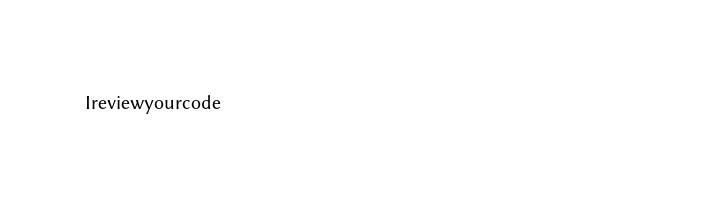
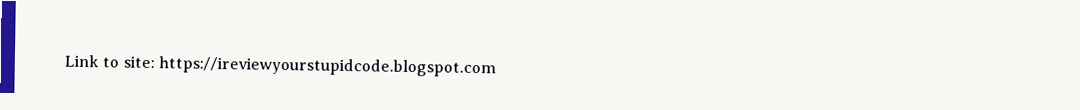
[85,95,221,114] Ireviewyourcode -> [64,54,496,78] Link to site: https://ireviewyourstupidcode.blogspot.com

